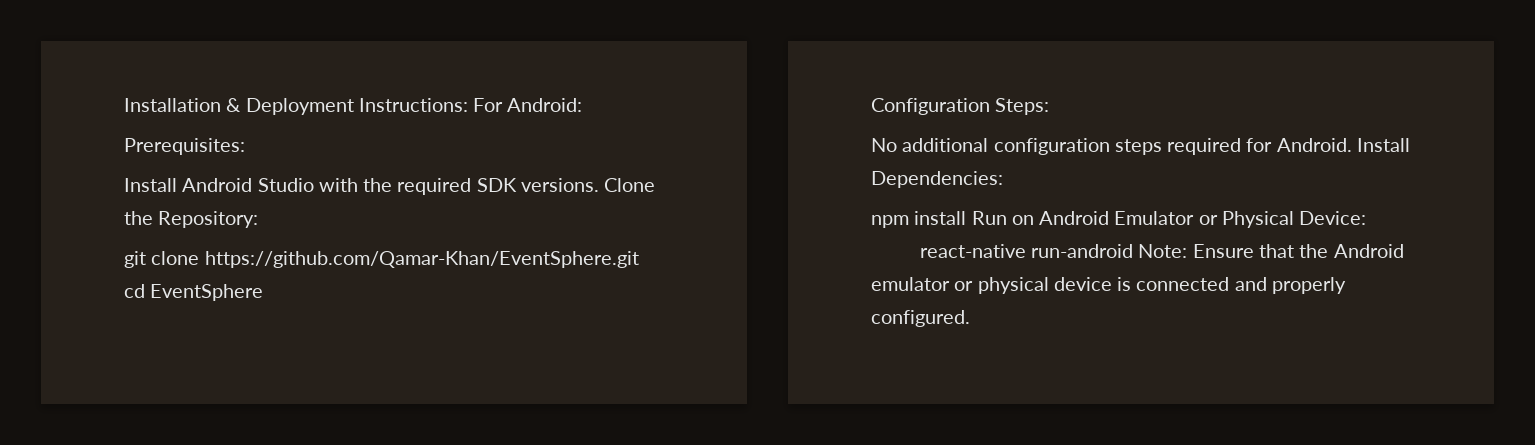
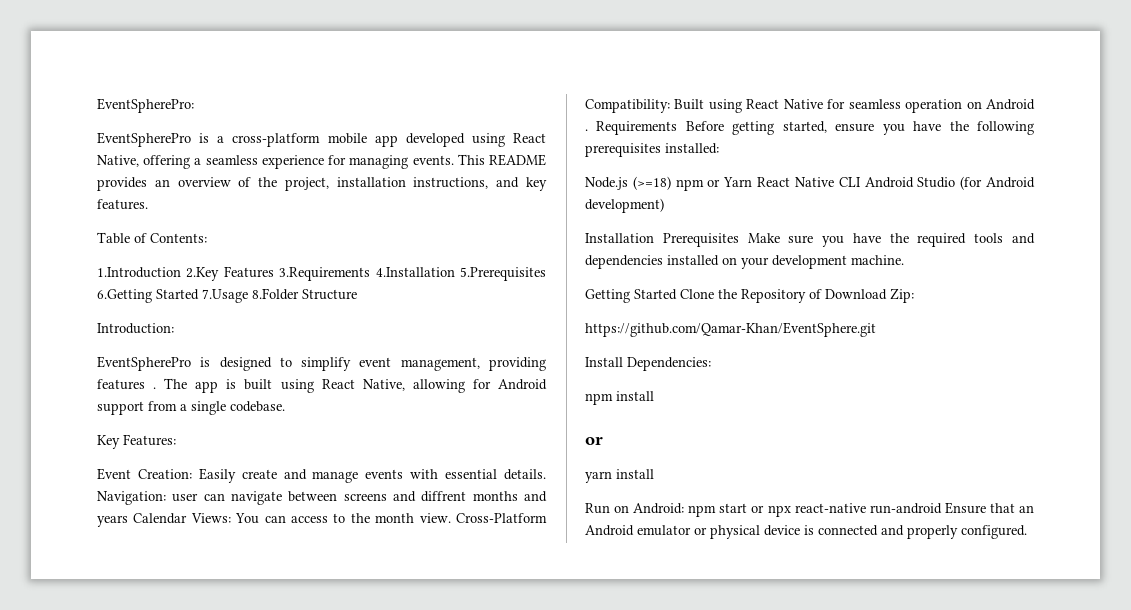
[124,98,583,115] [124,138,245,155] [124,178,656,195] [124,211,259,228] [124,251,639,268] [124,284,264,301] [871,98,1050,115] [871,138,1410,155] [871,171,1003,188] [871,211,1367,228] Installation & Deployment Instructions: For Android: // Prerequisites: // Install Android Studio with the required SDK versions. Clone the Repository: // git clone https://github.com/Qamar-Khan/EventSphere.git cd EventSphere // Configuration Steps: // No additional configuration steps required for Android. Install Dependencies: // npm install Run on Android Emulator or Physical Device: // -> [97,98,194,113] [97,132,546,147] [97,154,546,169] [97,177,547,191] [97,199,148,210] [97,232,207,244] [97,266,546,281] [97,288,357,303] [97,323,174,334] [97,356,546,371] [97,378,547,393] [97,401,285,415] [97,434,176,449] [97,468,547,483] [97,491,547,505] [97,513,547,527] [585,99,1035,113] [585,121,1034,135] [585,143,719,157] [585,176,1035,191] [585,198,664,213] [585,233,1035,247] [585,255,904,269] [585,288,914,303] [585,322,876,337] [585,357,711,371] [585,391,654,405] [585,437,603,445] [585,469,654,483] [585,503,791,517] EventSpherePro: // EventSpherePro is a cross-platform mobile app developed using React Native, offering a seamless experience for managing events. This README provides an overview of the project, installation instructions, and key features. // Table of Contents: // 1.Introduction 2.Key Features 3.Requirements 4.Installation 5.Prerequisites 6.Getting Started 7.Usage 8.Folder Structure // Introduction: // EventSpherePro is designed to simplify event management, providing features . The app is built using React Native, allowing for Android support from a single codebase. // Key Features: // Event Creation: Easily create and manage events with essential details. Navigation: user can navigate between screens and diffrent months and years Calendar Views: You can access to the month view. Cross-Platform Compatibility: Built using React Native for seamless operation on Android . Requirements Before getting started, ensure you have the following prerequisites installed: // Node.js (>=18) npm or Yarn React Native CLI Android Studio (for Android development) // Installation Prerequisites Make sure you have the required tools and dependencies installed on your development machine. // Getting Started Clone the Repository of Download Zip: // https://github.com/Qamar-Khan/EventSphere.git // Install Dependencies: // npm install // or // yarn install // Run on Android: npm start or npx
[1138,244,1188,258] Note: -> (942, 508) none
[1299,244,1329,258] the -> [1018,505,1034,513] an

